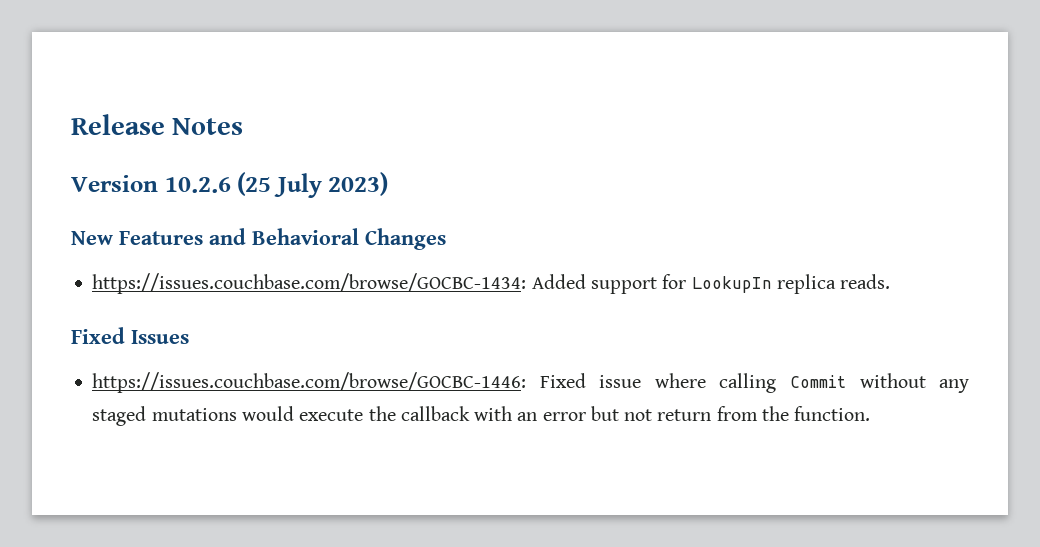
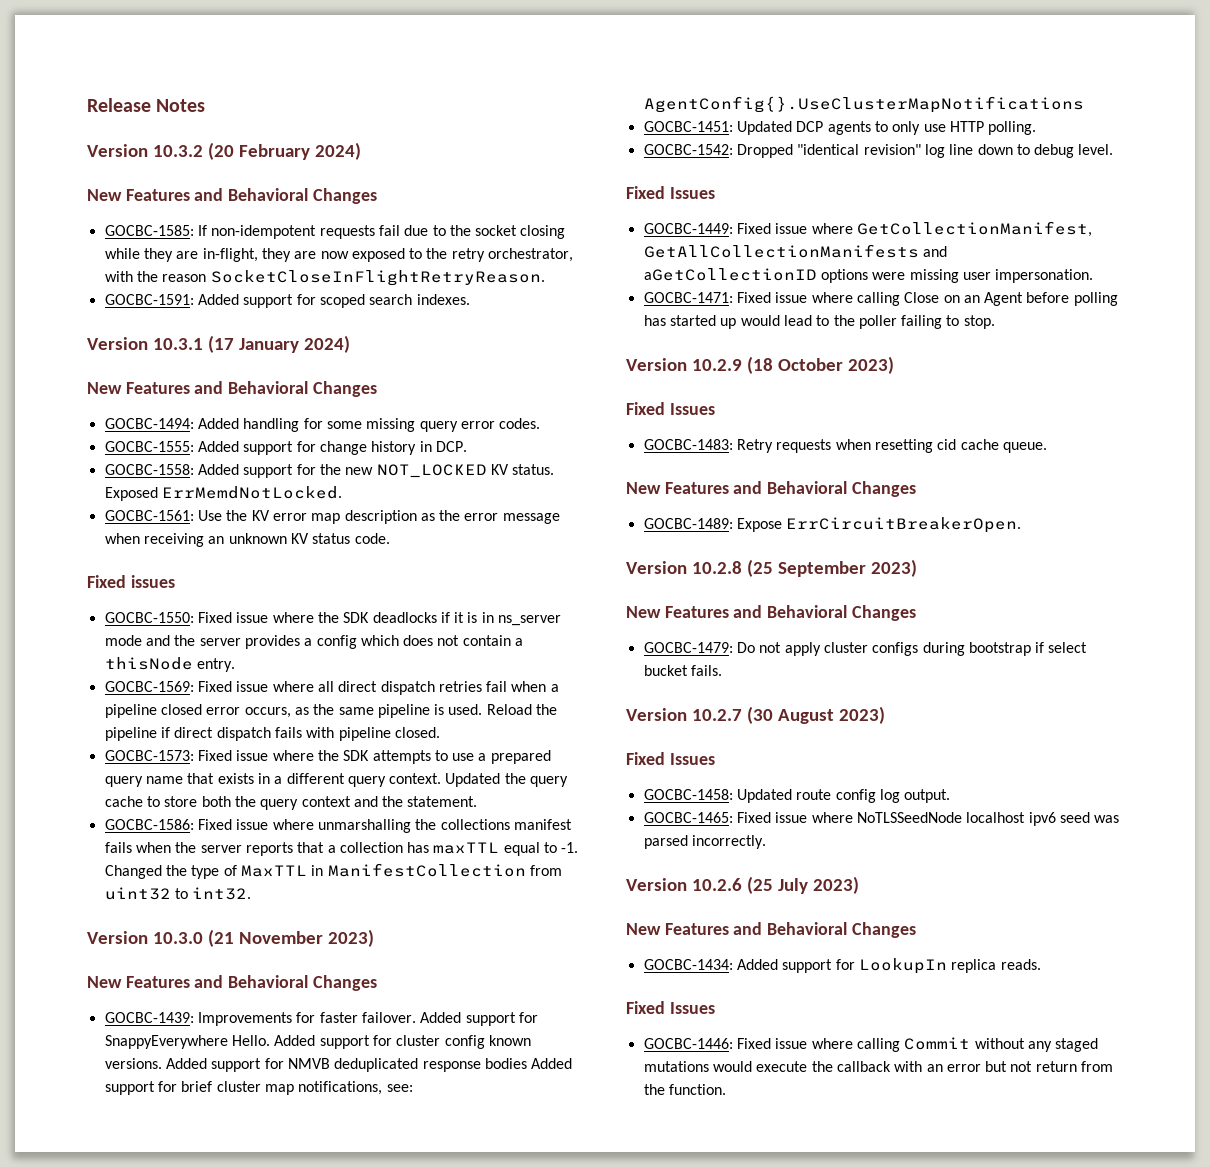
(244, 126) none -> [87,142,361,160] [87,188,377,204] [104,225,566,239] [104,248,574,262] [104,270,545,286] [104,294,470,308] [87,335,350,353] [87,381,377,397] [104,418,541,432] [104,441,467,455] [104,464,555,478] [104,486,342,501] [104,510,560,524] [104,533,390,547] [87,575,175,588] [104,612,562,626] [104,635,524,649] [104,657,235,672] [104,681,559,695] [104,704,558,718] [104,727,440,741] [104,750,551,764] [104,773,569,787] [104,796,478,810] [104,819,572,833] [104,842,579,856] [104,863,562,879] [104,887,252,900] [87,929,374,947] [87,975,377,991] [104,1012,538,1026] [104,1035,531,1049] [104,1058,573,1072] [104,1081,413,1095] [643,96,1084,113] [643,121,1037,135] [643,144,1114,158] [626,186,715,199] [643,221,1092,237] [643,244,947,258] [643,268,1094,283] [643,292,1118,306] [643,315,995,329] [626,356,894,374] [626,402,715,415] [643,439,1047,453] [626,481,916,497] [643,517,1022,533] [626,559,917,577] [626,605,916,621] [643,642,1088,656] [643,665,722,676] [626,706,885,724] [626,752,715,765] [643,789,951,803] [643,812,1120,826] [643,835,766,849] // Version 10.3.2 (20 February 2024) // New Features and Behavioral Changes // GOCBC-1585: If non-idempotent requests fail due to the socket closing while they are in-flight, they are now exposed to the retry orchestrator, with the reason SocketCloseInFlightRetryReason. // GOCBC-1591: Added support for scoped search indexes. // Version 10.3.1 (17 January 2024) // New Features and Behavioral Changes // GOCBC-1494: Added handling for some missing query error codes. // GOCBC-1555: Added support for change history in DCP. // GOCBC-1558: Added support for the new NOT_LOCKED KV status. Exposed ErrMemdNotLocked. // GOCBC-1561: Use the KV error map description as the error message when receiving an unknown KV status code. // Fixed issues // GOCBC-1550: Fixed issue where the SDK deadlocks if it is in ns_server mode and the server provides a config which does not contain a thisNode entry. // GOCBC-1569: Fixed issue where all direct dispatch retries fail when a pipeline closed error occurs, as the same pipeline is used. Reload the pipeline if direct dispatch fails with pipeline closed. // GOCBC-1573: Fixed issue where the SDK attempts to use a prepared query name that exists in a different query context. Updated the query cache to store both the query context and the statement. // GOCBC-1586: Fixed issue where unmarshalling the collections manifest fails when the server reports that a collection has maxTTL equal to -1. Changed the type of MaxTTL in ManifestCollection from uint32 to int32. // Version 10.3.0 (21 November 2023) // New Features and Behavioral Changes // GOCBC-1439: Improvements for faster failover. Added support for SnappyEverywhere Hello. Added support for cluster config known versions. Added support for NMVB deduplicated response bodies Added support for brief cluster map notifications, see: AgentConfig{}.UseClusterMapNotifications // GOCBC-1451: Updated DCP agents to only use HTTP polling. // GOCBC-1542: Dropped "identical revision" log line down to debug level. // Fixed Issues // GOCBC-1449: Fixed issue where GetCollectionManifest, GetAllCollectionManifests and aGetCollectionID options were missing user impersonation. // GOCBC-1471: Fixed issue where calling Close on an Agent before polling has started up would lead to the poller failing to stop. // Version 10.2.9 (18 October 2023) // Fixed Issues // GOCBC-1483: Retry requests when resetting cid cache queue. // New Features and Behavioral Changes // GOCBC-1489: Expose ErrCircuitBreakerOpen. // Version 10.2.8 (25 September 2023) // New Features and Behavioral Changes // GOCBC-1479: Do not apply cluster configs during bootstrap if select bucket fails. // Version 10.2.7 (30 August 2023) // Fixed Issues // GOCBC-1458: Updated route config log output. // GOCBC-1465: Fixed issue where NoTLSSeedNode localhost ipv6 seed was parsed incorrectly.
[92,273,527,294] https://issues.couchbase.com/browse/GOCBC-1434: -> [643,959,733,970] GOCBC-1434:
[92,372,527,393] https://issues.couchbase.com/browse/GOCBC-1446: -> [643,1038,733,1049] GOCBC-1446:

